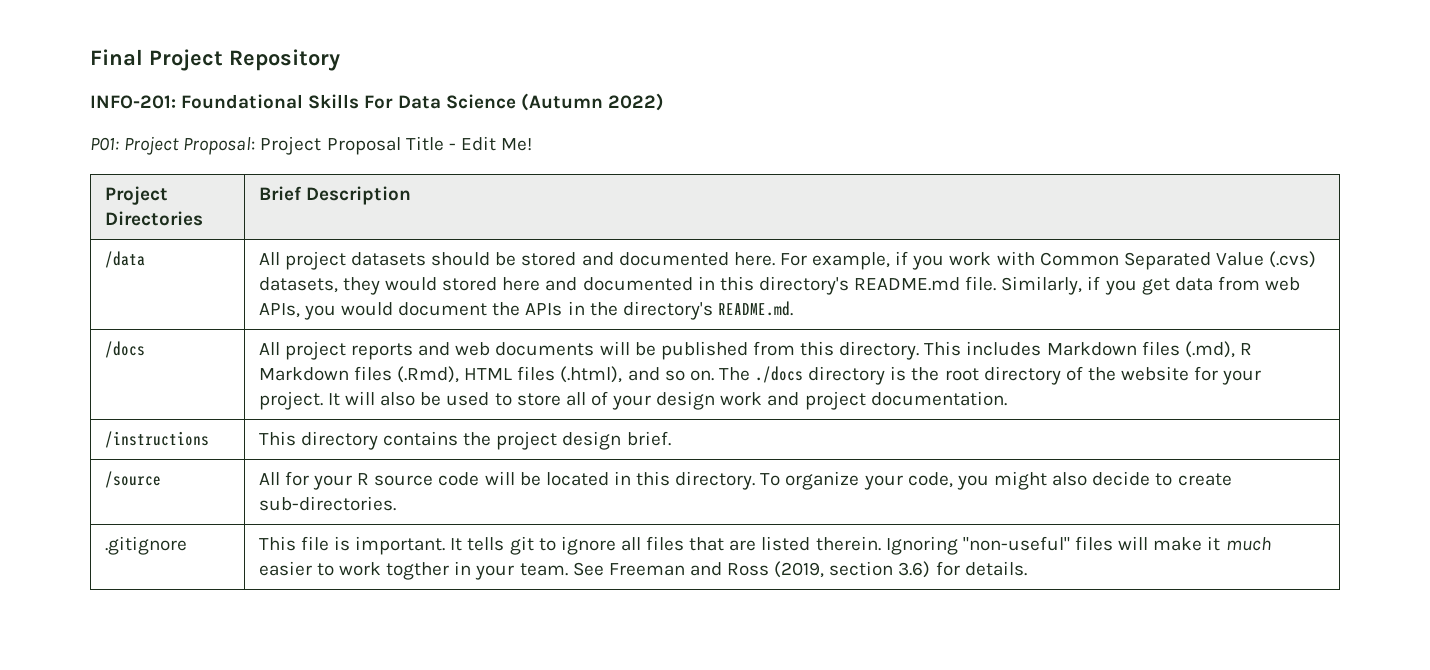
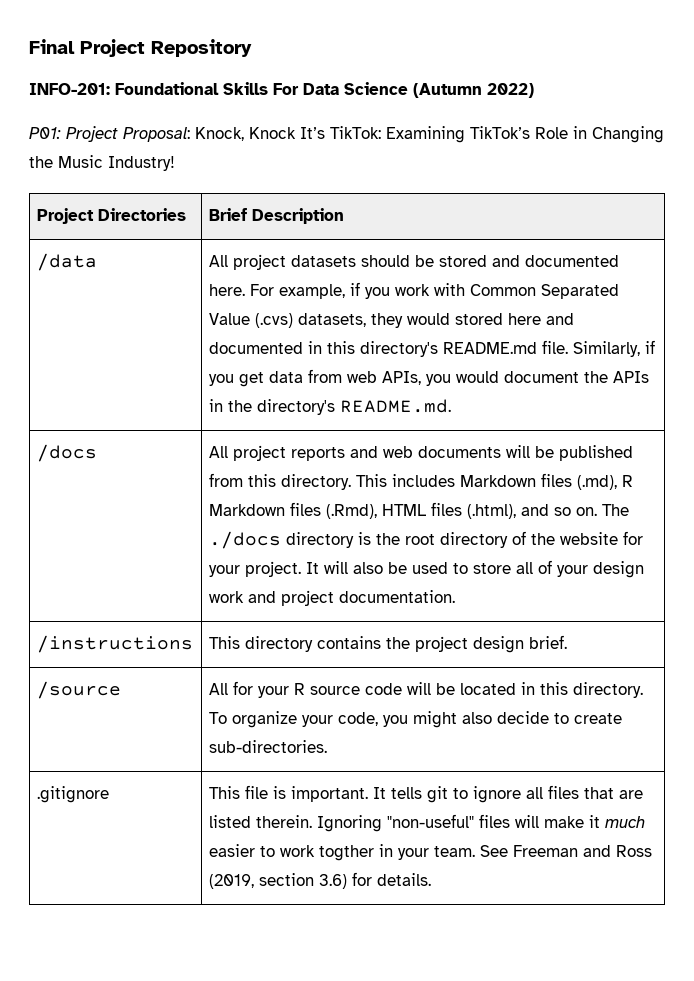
[260,136,533,155] Project Proposal Title - Edit Me! -> [195,126,664,143] [29,155,175,171] Knock, Knock It’s TikTok: Examining TikTok’s Role in Changing the Music Industry!

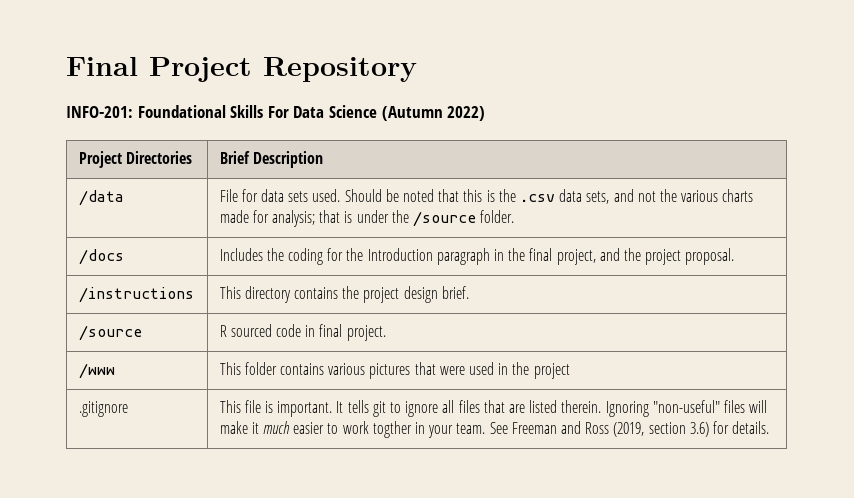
[29,126,664,143] [29,155,175,171] // P01: Project Proposal: Knock, Knock It’s TikTok: Examining TikTok’s Role in Changing the Music Industry! -> (486, 113) none
[208,254,619,270] [208,282,619,299] [208,313,574,328] [208,340,655,357] [208,369,649,387] [208,399,451,415] [36,444,97,462] [208,445,633,461] [208,473,633,490] [208,502,629,519] [208,531,643,549] [208,560,644,578] [208,590,455,606] All project datasets should be stored and documented here. For example, if you work with Common Separated Value (.cvs) datasets, they would stored here and documented in this directory's README.md file. Similarly, if you get data from web APIs, you would document the APIs in the directory's README.md. // /docs | All project reports and web documents will be published from this directory. This includes Markdown files (.md), R Markdown files (.Rmd), HTML files (.html), and so on. The ./docs directory is the root directory of the website for your project. It will also be used to store all of your design work and project documentation. -> [219,189,754,204] [219,210,515,227] [78,249,124,265] [219,248,735,265] File for data sets used. Should be noted that this is the .csv data sets, and not the various charts made for analysis; that is under the /source folder. // /docs | Includes the coding for the Introduction paragraph in the final project, and the project proposal.
[208,681,643,698] [208,711,622,728] [208,740,327,753] All for your R source code will be located in this directory. To organize your code, you might also decide to create sub-directories. -> [219,324,386,341] [78,363,115,379] [219,362,570,379] R sourced code in final project. // /www | This folder contains various pictures that were used in the project

